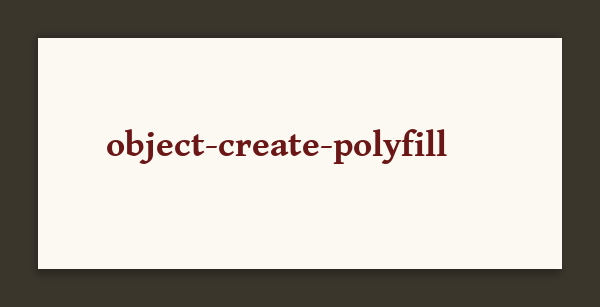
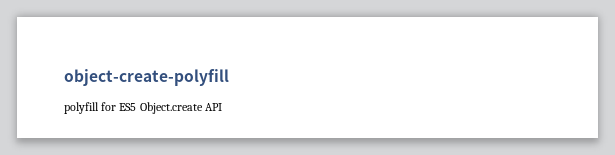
(447, 146) none -> [64,102,222,114] // polyfill for ES5 Object.create API

